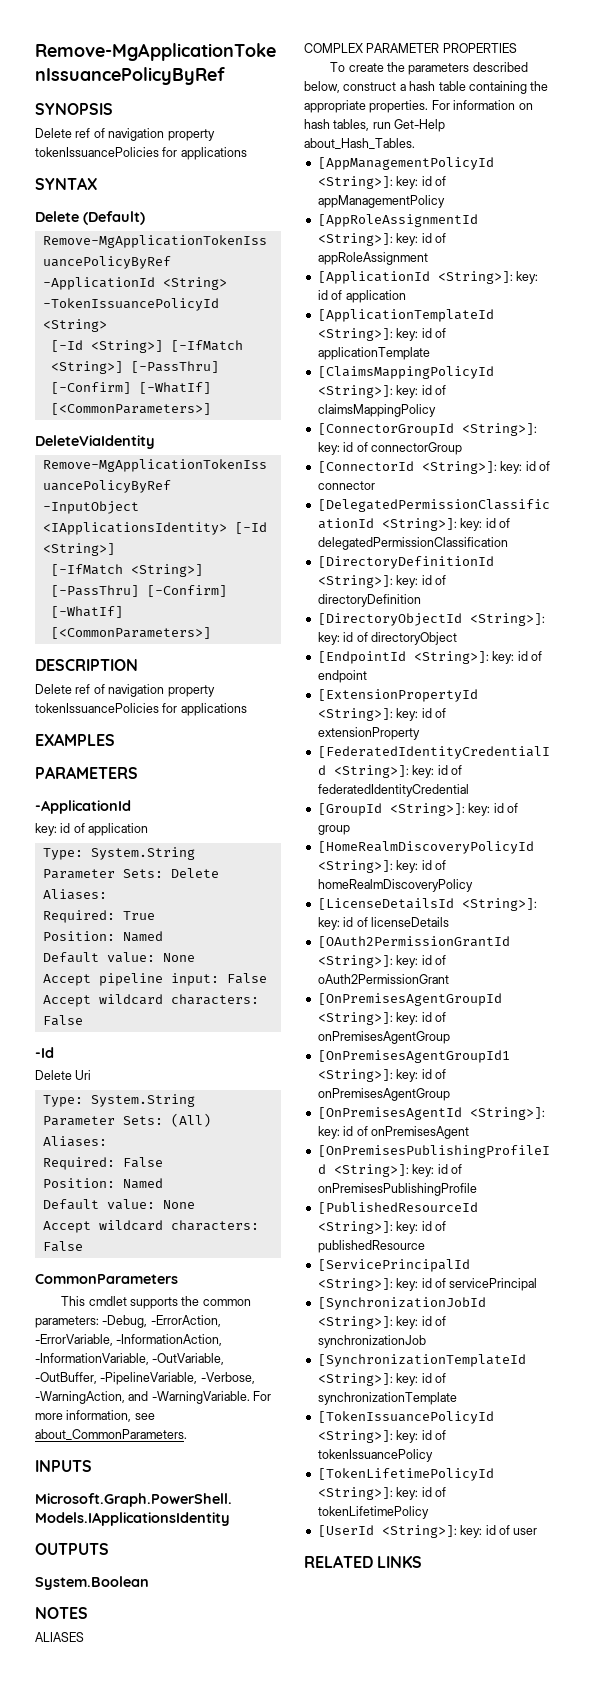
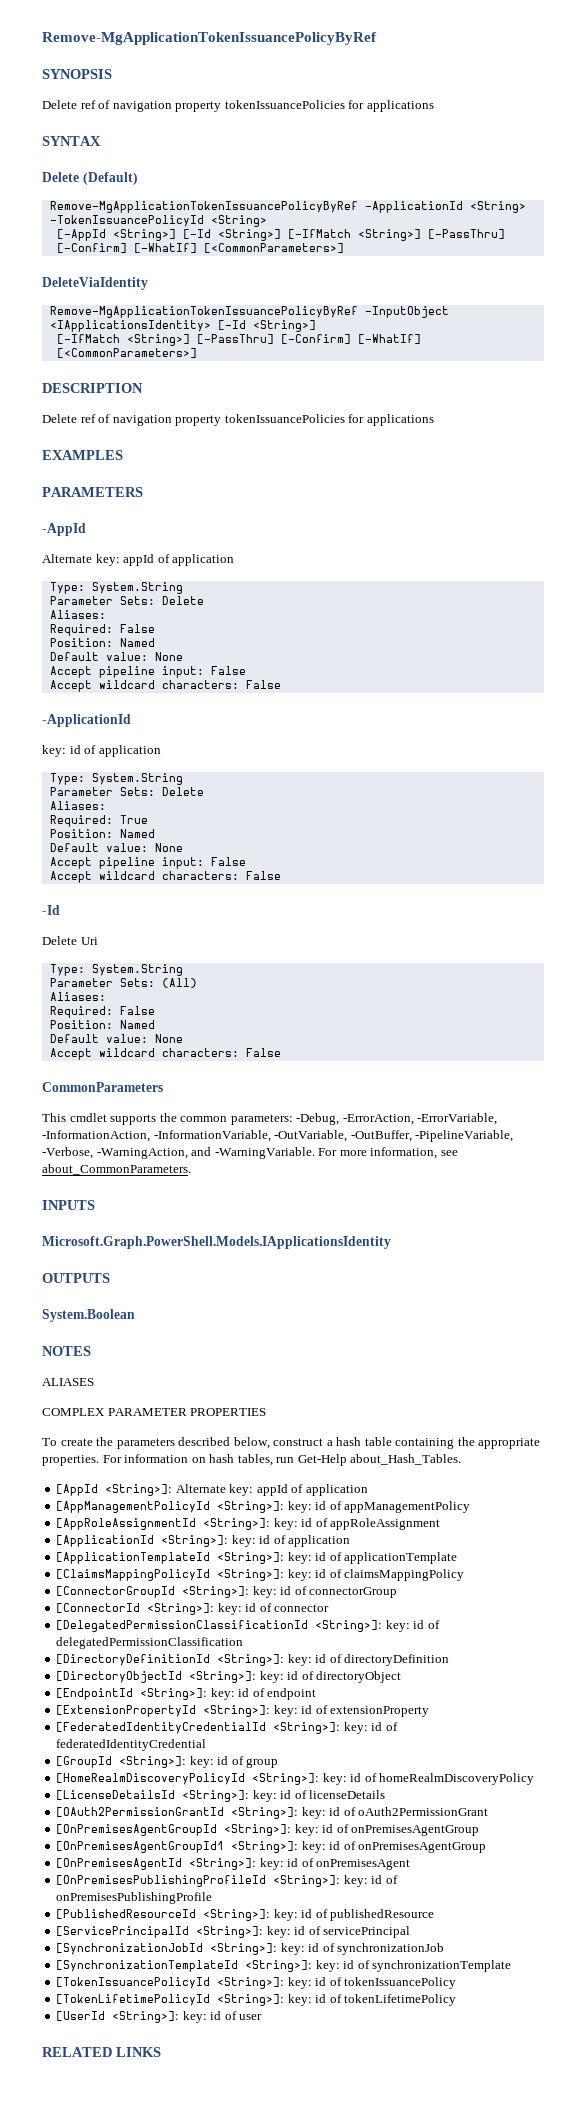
(107, 325) none -> [56,229,176,241] [-AppId <String>]
(138, 772) none -> [42,523,86,536] [42,554,235,566] [49,582,183,594] [49,596,204,605] [49,610,106,619] [49,624,155,636] [49,638,155,647] [49,652,183,661] [49,666,246,678] [49,680,281,692] // -AppId // Alternate key: appId of application // Type: System.String // Parameter Sets: Delete // Aliases: // Required: False // Position: Named // Default value: None // Accept pipeline input: False // Accept wildcard characters: False
(415, 143) none -> [56,1484,368,1496] // [AppId <String>]: Alternate key: appId of application

